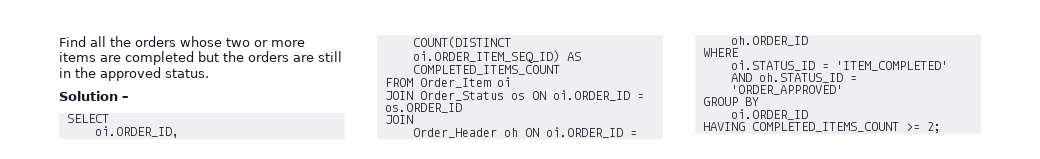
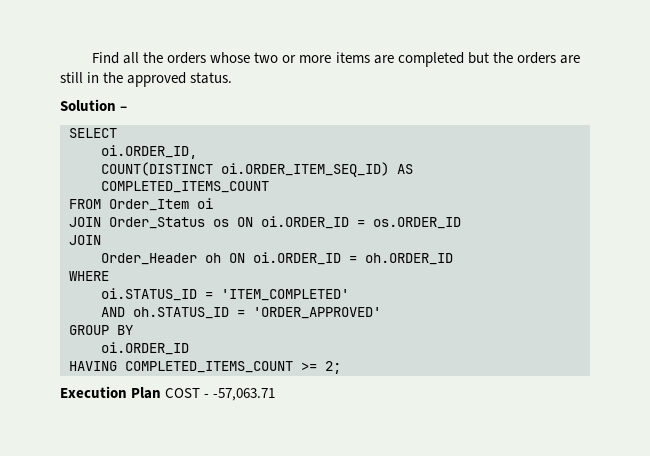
(941, 127) none -> [60,386,276,401] // Execution Plan COST - -57,063.71

